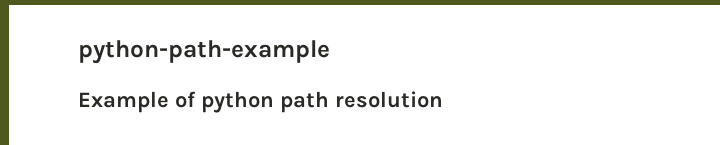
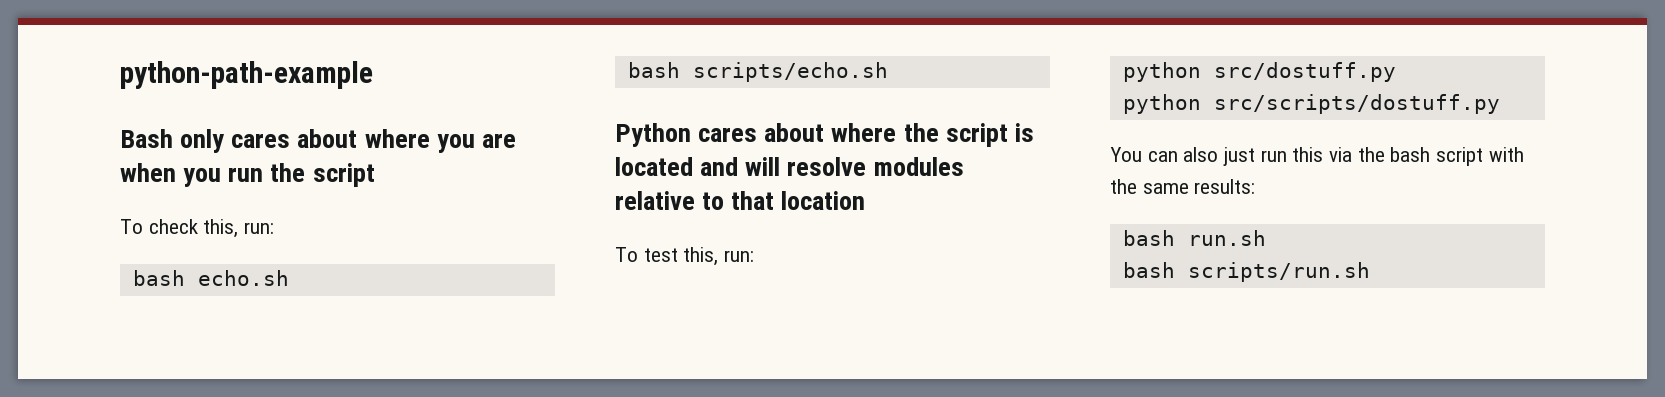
[78,91,443,113] Example of python path resolution -> [120,129,516,153] [120,163,375,187] [120,219,275,238] [132,270,289,286] [627,62,888,82] [615,123,1034,147] [615,157,964,176] [615,191,866,210] [615,247,755,266] [1122,62,1396,82] [1122,94,1500,114] [1110,147,1524,166] [1110,179,1256,194] [1122,230,1266,246] [1122,262,1370,282] Bash only cares about where you are when you run the script // To check this, run: // bash echo.sh // bash scripts/echo.sh // Python cares about where the script is located and will resolve modules relative to that location // To test this, run: // python src/dostuff.py // python src/scripts/dostuff.py // You can also just run this via the bash script with the same results: // bash run.sh // bash scripts/run.sh

